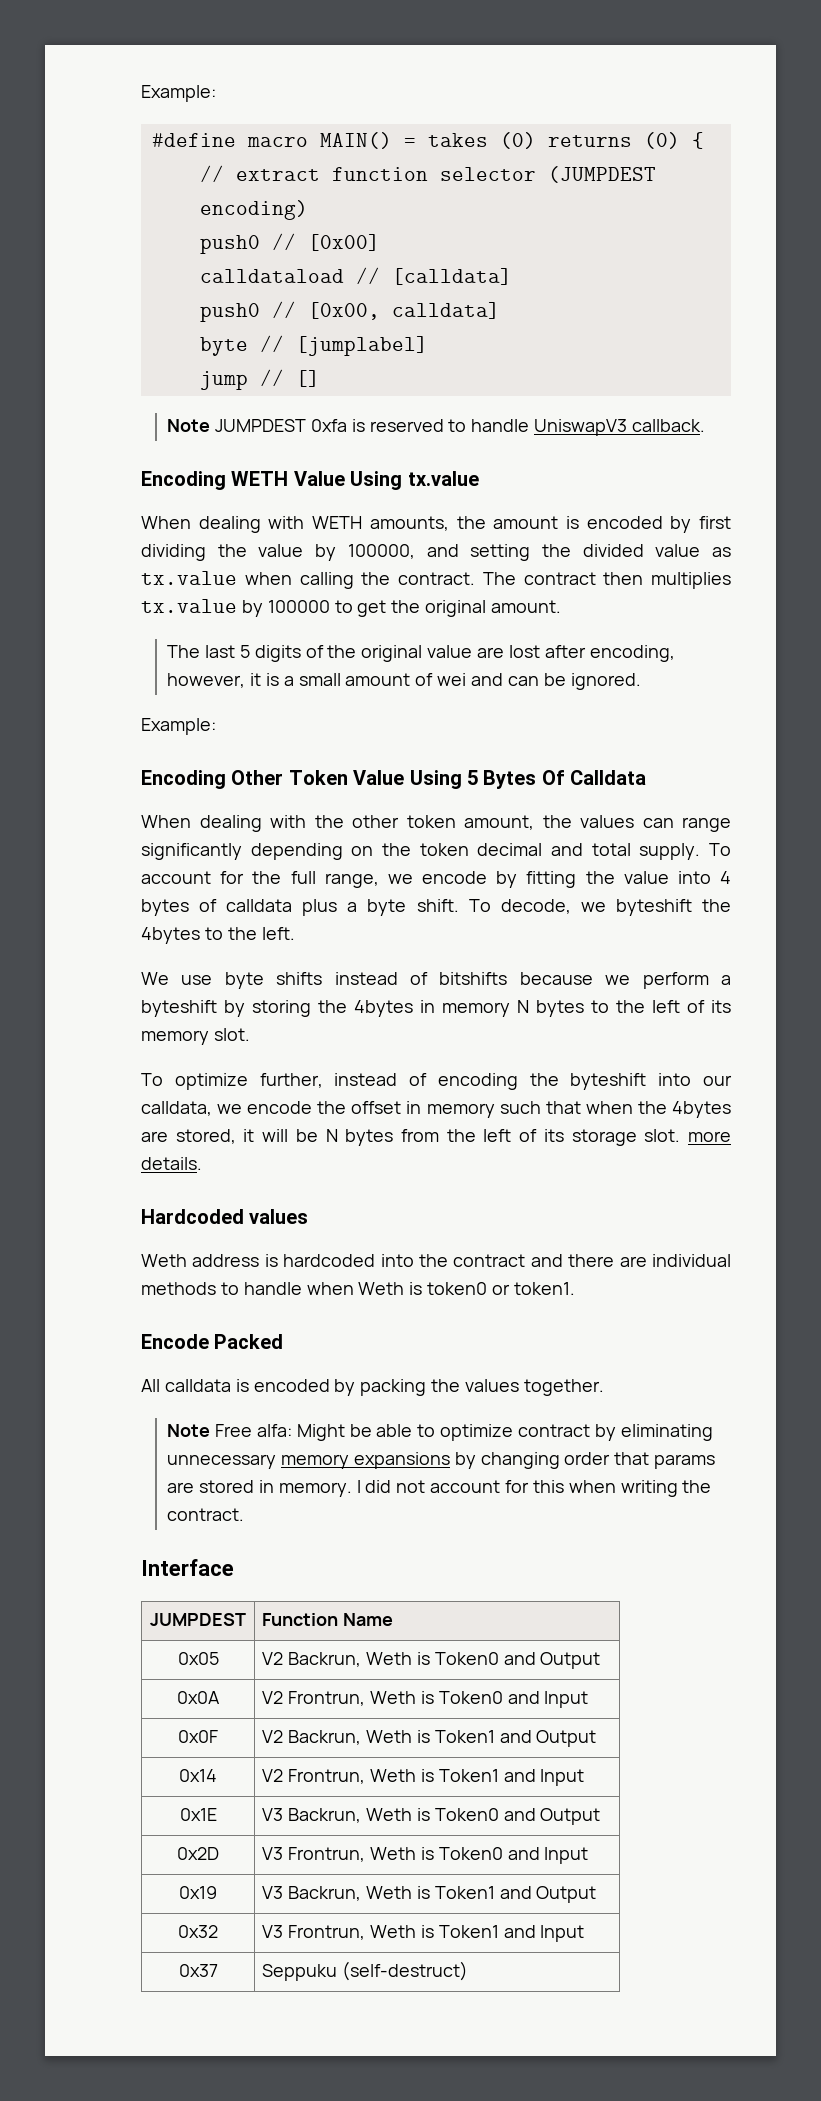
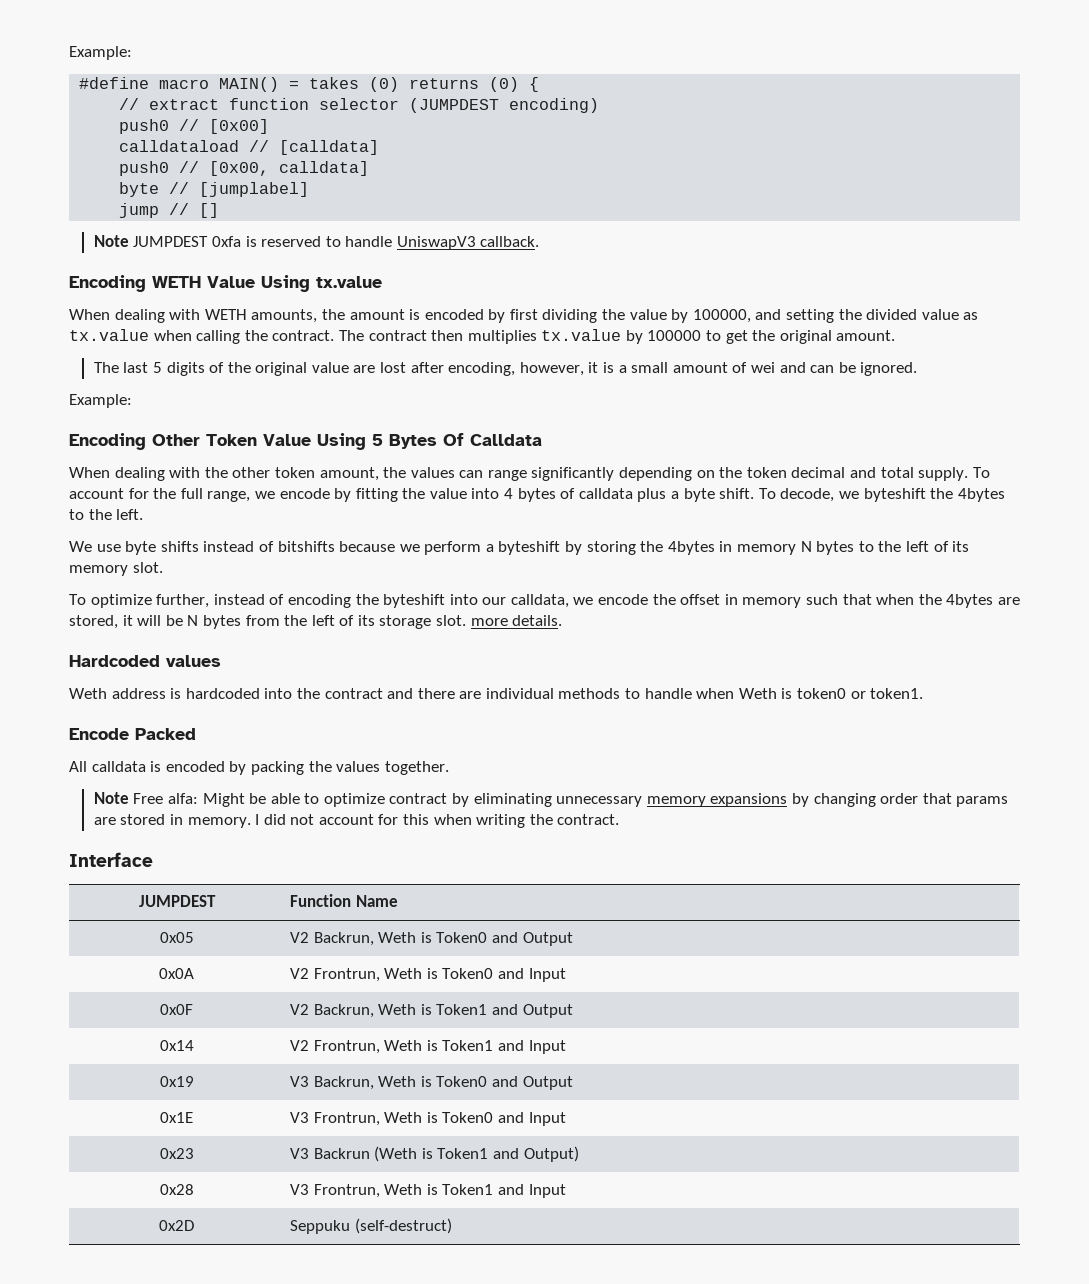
[179,1808,217,1821] 0x1E -> [159,1076,194,1087] 0x19
[177,1847,219,1860] 0x2D -> [160,1112,193,1123] 0x1E
[179,1886,217,1899] [262,1886,597,1903] [178,1925,218,1938] 0x19 | V3 Backrun, Weth is Token1 and Output // 0x32 -> [159,1148,194,1159] [289,1146,579,1162] [159,1184,194,1195] 0x23 | V3 Backrun (Weth is Token1 and Output) // 0x28
[178,1964,218,1977] 0x37 -> [159,1220,194,1231] 0x2D

